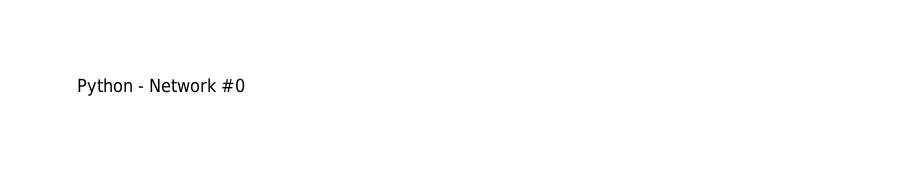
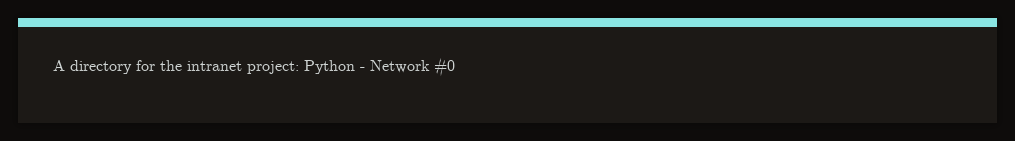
(77, 87) none -> [53,60,299,74] A directory for the intranet project:

